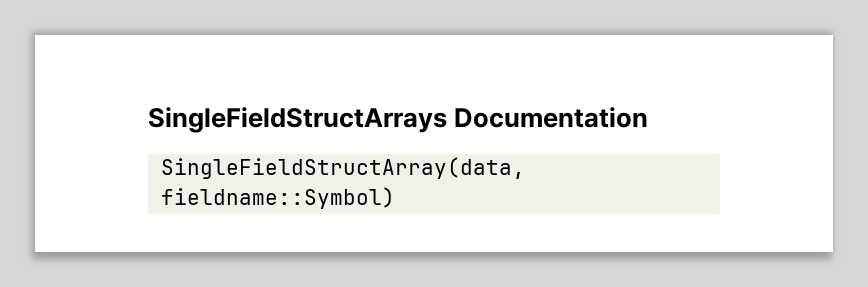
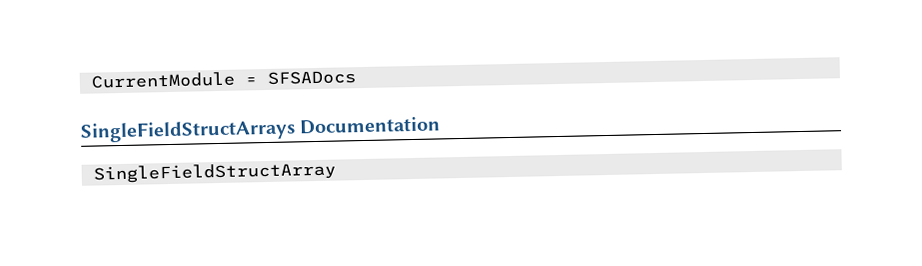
(148, 120) none -> [90,70,356,89] CurrentModule = SFSADocs //
[161,157,526,179] [161,187,396,209] SingleFieldStructArray(data, fieldname::Symbol) -> [92,161,336,184] SingleFieldStructArray

